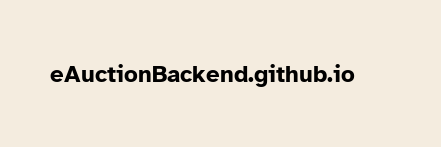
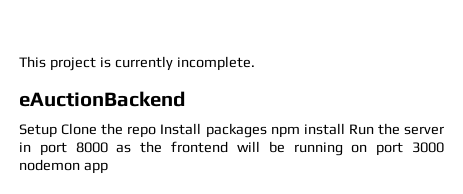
[50,64,355,87] eAuctionBackend.github.io -> [19,56,255,71] [19,91,185,107] [19,123,445,138] [19,141,444,156] [19,159,108,174] This project is currently incomplete. // eAuctionBackend // Setup Clone the repo Install packages npm install Run the server in port 8000 as the frontend will be running on port 3000 nodemon app

